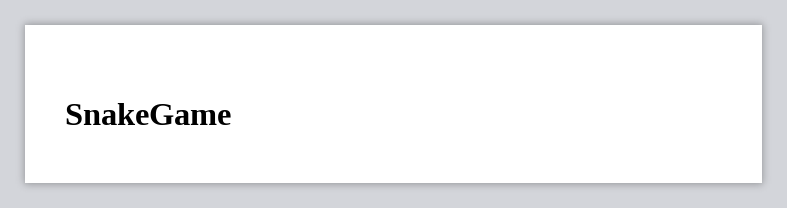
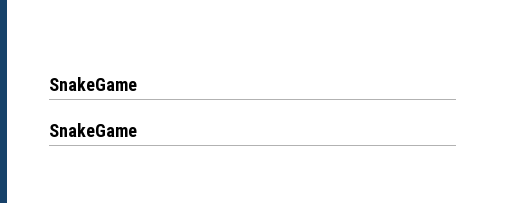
[65,103,231,125] SnakeGame -> [49,77,137,91] [49,123,137,137] SnakeGame // SnakeGame

